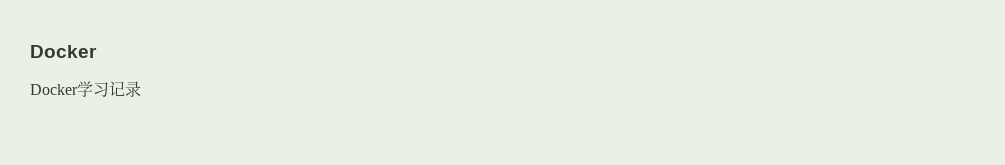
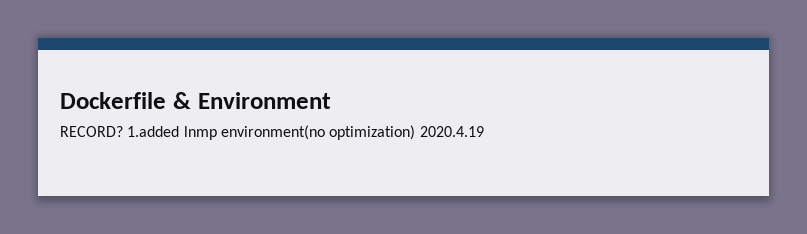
[30,45,97,58] [30,81,141,97] Docker // Docker学习记录 -> [60,92,331,109] [60,125,484,140] Dockerfile & Environment // RECORD? 1.added lnmp environment(no optimization) 2020.4.19

